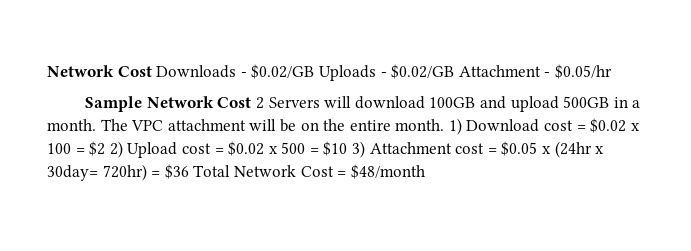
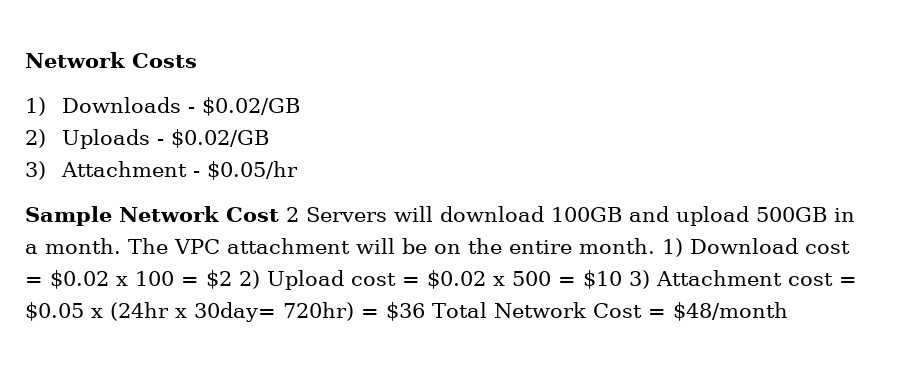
[47,65,152,77] Network Cost -> [25,52,197,68] [25,97,46,116] Network Costs // 1)
(315, 71) none -> [25,129,46,148] // 2)
(455, 71) none -> [25,161,46,180] // 3)

